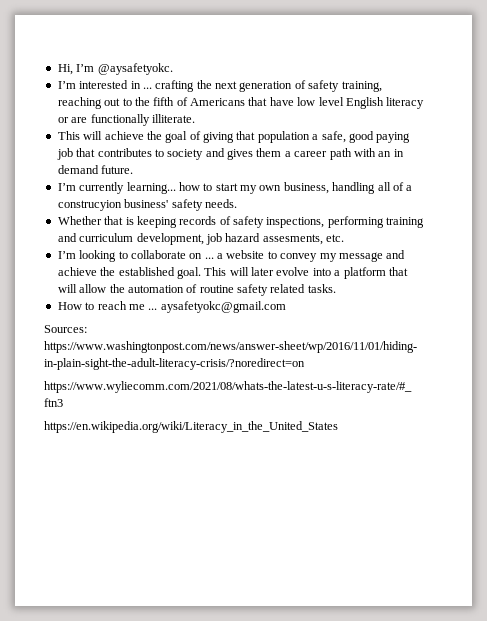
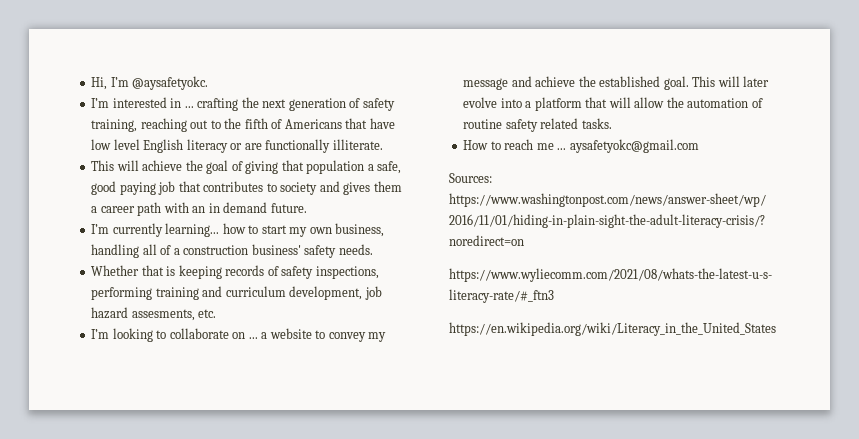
[57,200,122,211] construcyion -> [183,245,249,255] construction

